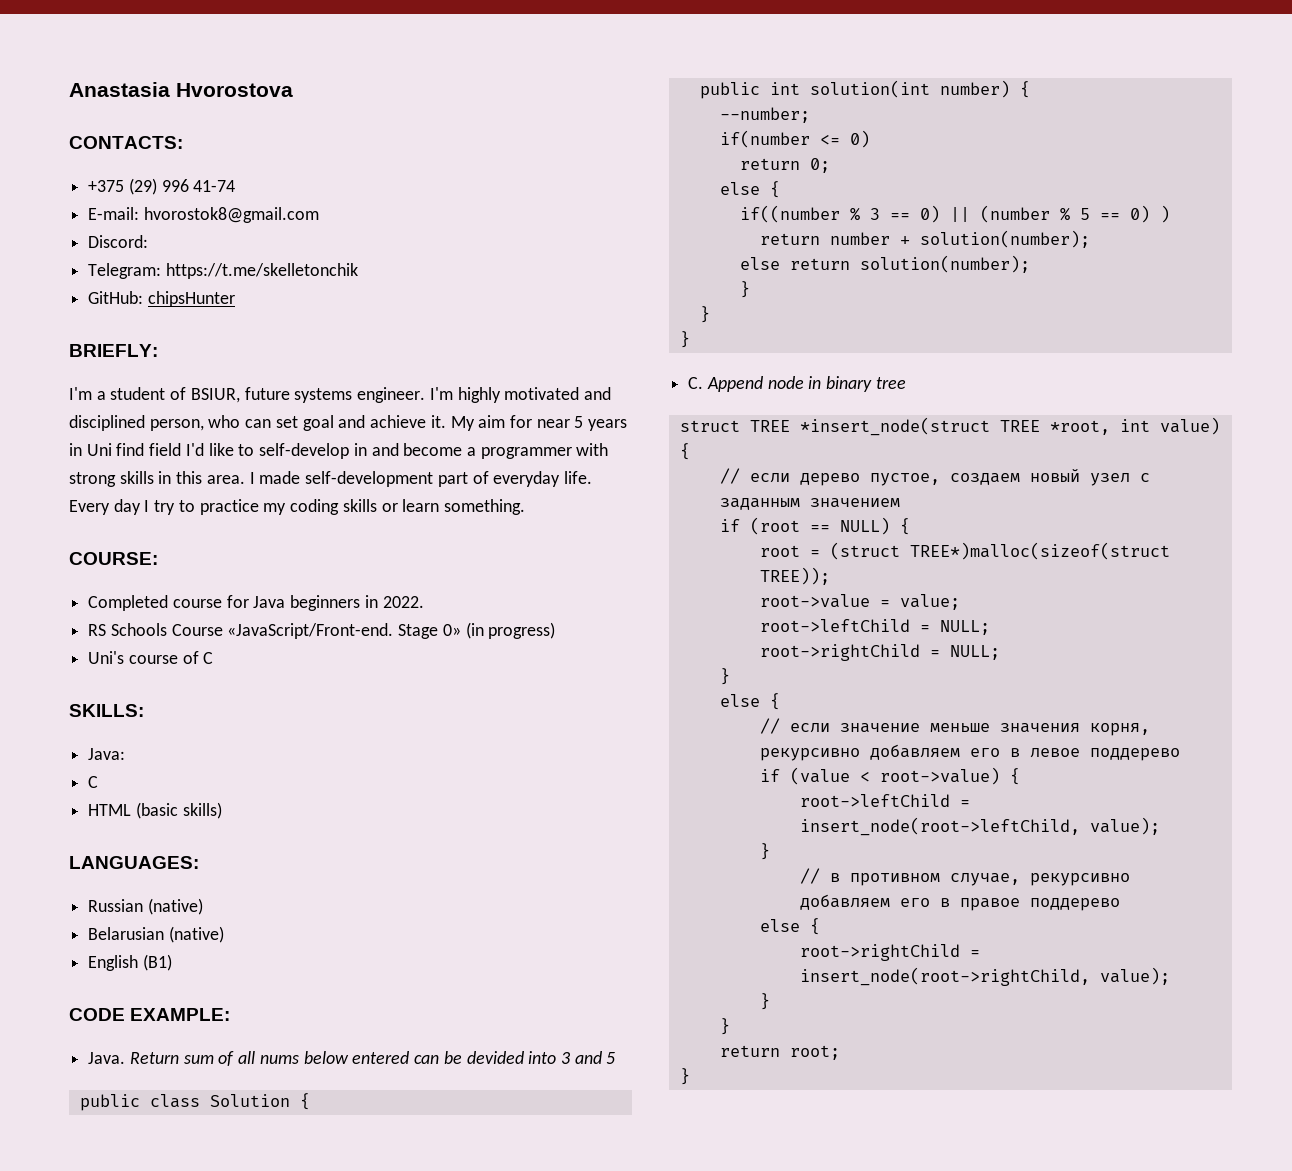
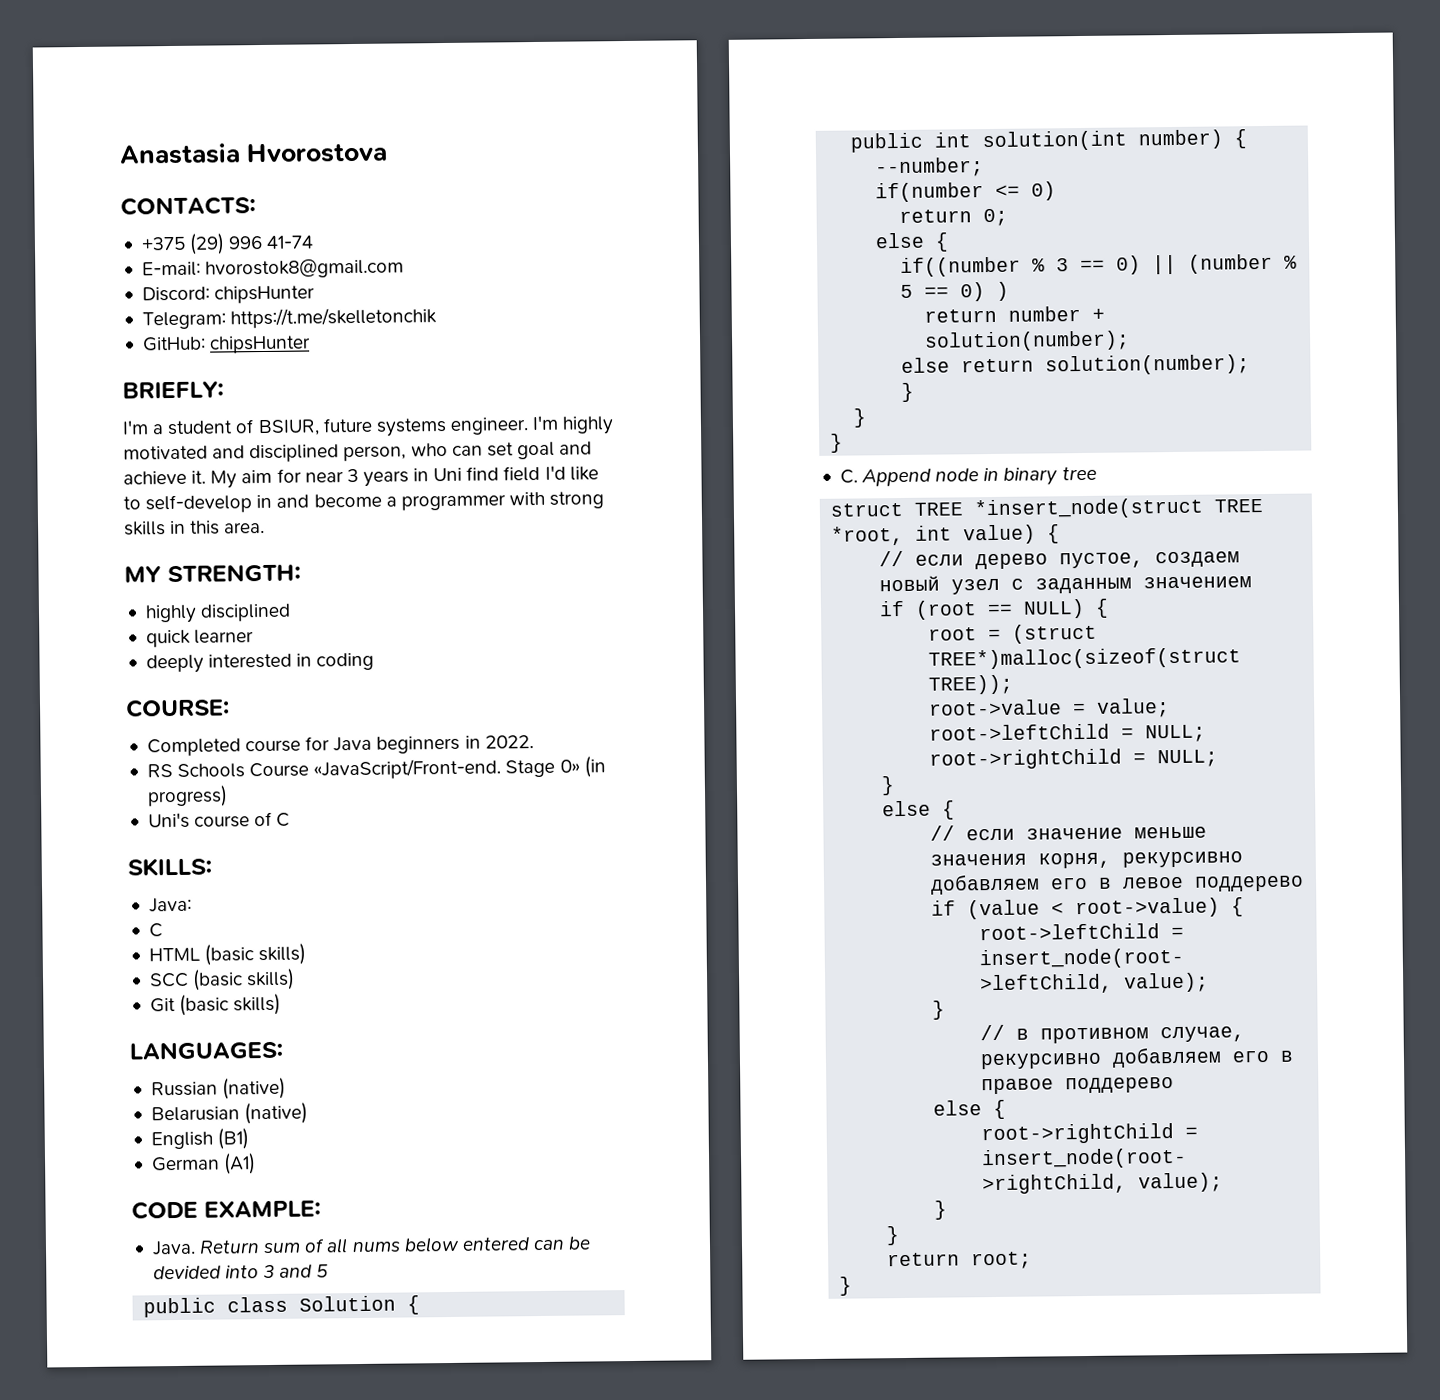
(149, 241) none -> [214,285,316,304] chipsHunter
[574,416,584,428] 5 -> [346,468,359,483] 3
[249,471,592,487] [69,499,525,515] I made self-development part of everyday life. Every day I try to practice my coding skills or learn something. -> [124,563,301,583] [144,603,292,624] [145,629,255,648] [145,652,375,674] // MY STRENGTH: // highly disciplined // quick learner // deeply interested in coding
(222, 810) none -> [148,968,296,991] [149,993,282,1016] // SCC (basic skills) // Git (basic skills)
(172, 962) none -> [150,1153,257,1175] // German (A1)

